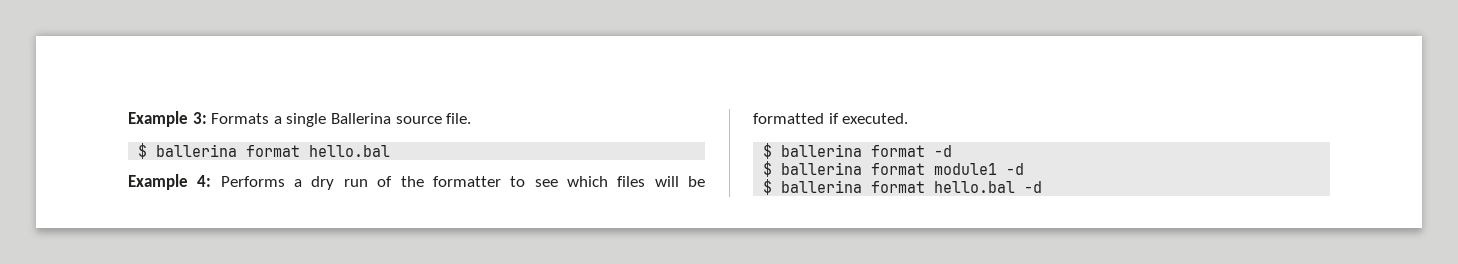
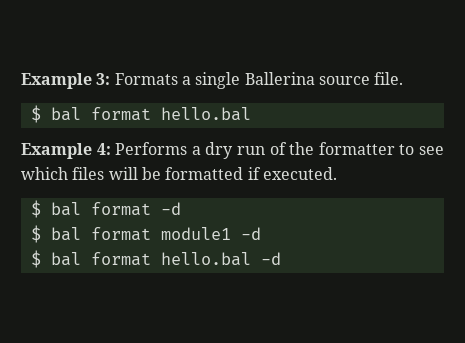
[156,144,238,157] ballerina -> [50,107,81,121] bal
[781,144,863,157] ballerina -> [50,202,81,216] bal
[781,162,863,175] ballerina -> [50,227,81,241] bal
[781,180,863,193] ballerina -> [50,252,81,266] bal

